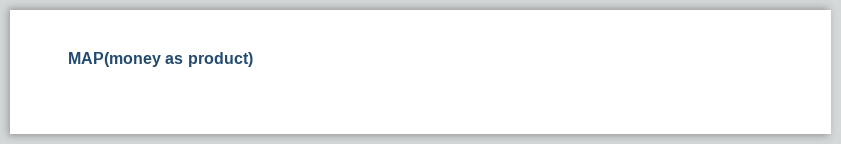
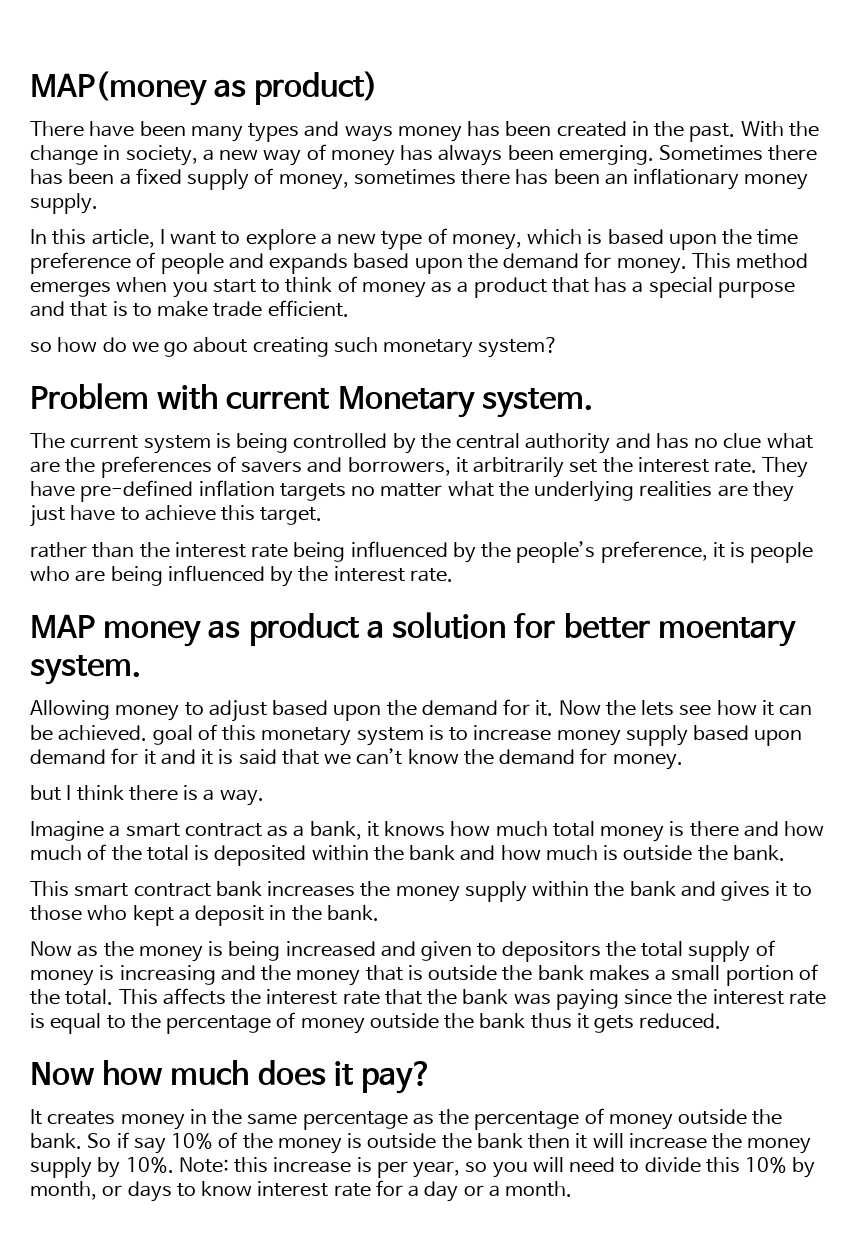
(253, 59) none -> [30,121,819,142] [30,144,818,166] [30,168,809,190] [30,193,98,214] [30,228,799,250] [30,252,809,274] [30,276,795,298] [30,300,349,317] [30,337,559,358] [30,383,593,418] [30,433,813,454] [30,456,809,478] [30,480,794,502] [30,505,323,527] [30,541,814,563] [30,565,453,587] [30,612,796,647] [30,655,141,685] [30,699,813,722] [30,724,803,746] [30,748,683,770] [30,785,264,806] [30,821,825,842] [30,844,785,866] [30,881,812,902] [30,905,379,926] [30,940,775,962] [30,964,818,986] [30,988,826,1010] [30,1012,722,1034] [30,1060,434,1094] [30,1108,783,1130] [30,1132,812,1154] [30,1157,816,1178] [30,1180,573,1202] // There have been many types and ways money has been created in the past. With the change in society, a new way of money has always been emerging. Sometimes there has been a fixed supply of money, sometimes there has been an inflationary money supply. // In this article, I want to explore a new type of money, which is based upon the time preference of people and expands based upon the demand for money. This method emerges when you start to think of money as a product that has a special purpose and that is to make trade efficient. // so how do we go about creating such monetary system? // Problem with current Monetary system. // The current system is being controlled by the central authority and has no clue what are the preferences of savers and borrowers, it arbitrarily set the interest rate. They have pre-defined inflation targets no matter what the underlying realities are they just have to achieve this target. // rather than the interest rate being influenced by the people’s preference, it is people who are being influenced by the interest rate. // MAP money as product a solution for better moentary system. // Allowing money to adjust based upon the demand for it. Now the lets see how it can be achieved. goal of this monetary system is to increase money supply based upon demand for it and it is said that we can’t know the demand for money. // but I think there is a way. // Imagine a smart contract as a bank, it knows how much total money is there and how much of the total is deposited within the bank and how much is outside the bank. // This smart contract bank increases the money supply within the bank and gives it to those who kept a deposit in the bank. // Now as the money is being increased and given to depositors the total supply of money is increasing and the money that is outside the bank makes a small portion of the total. This affects the interest rate that the bank was paying since the interest rate is equal to the percentage of money outside the bank thus it gets reduced. // Now how much does it pay? // It creates money in the same percentage as the percentage of money outside the bank. So if say 10% of the money is outside the bank then it will increase the money supply by 10%. Note: this increase is per year, so you will need to divide this 10% by month, or days to know interest rate for a day or a month.

